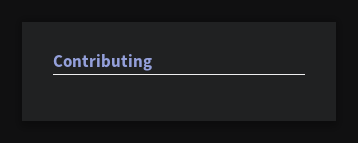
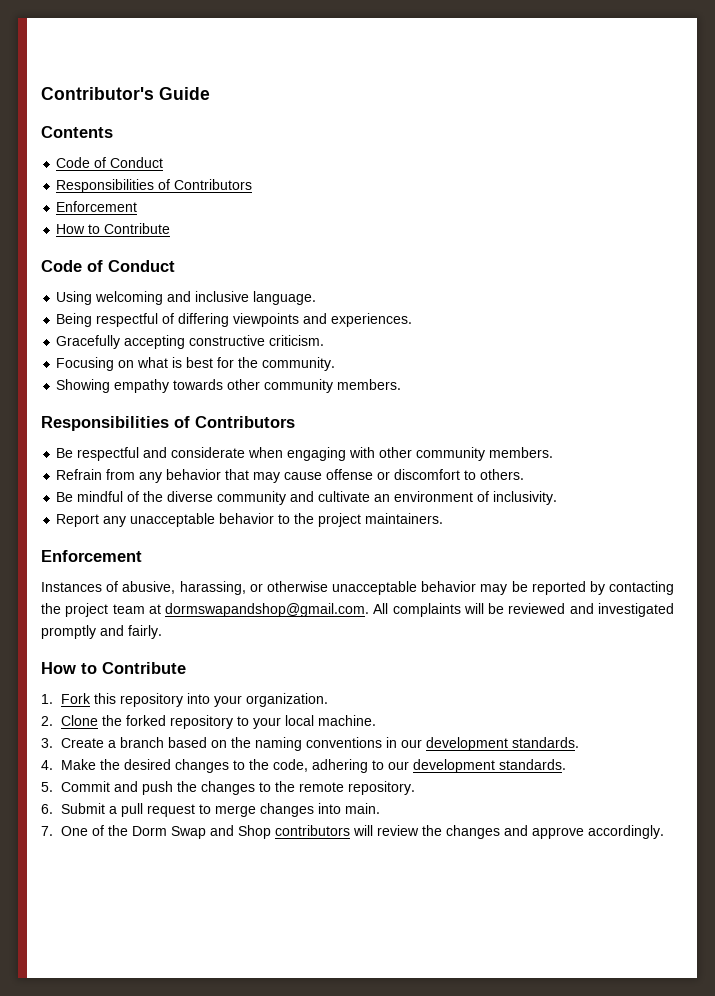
[53,54,152,71] Contributing -> [41,87,210,100] [41,126,113,138] [56,157,164,168] [56,179,253,193] [56,201,138,212] [56,223,171,234] [41,260,175,272] [56,291,317,305] [56,313,413,327] [56,335,325,349] [56,357,336,371] [56,379,402,393] [41,416,295,431] [56,447,554,461] [56,469,525,483] [56,491,558,505] [56,513,444,527] [41,550,142,562] [41,581,674,595] [41,603,674,617] [41,625,162,639] [41,662,186,674] [41,693,328,707] [41,715,376,729] [41,737,579,751] [41,759,566,773] [41,781,415,795] [41,803,380,817] [41,825,664,839] Contributor's Guide // Contents // Code of Conduct // Responsibilities of Contributors // Enforcement // How to Contribute // Code of Conduct // Using welcoming and inclusive language. // Being respectful of differing viewpoints and experiences. // Gracefully accepting constructive criticism. // Focusing on what is best for the community. // Showing empathy towards other community members. // Responsibilities of Contributors // Be respectful and considerate when engaging with other community members. // Refrain from any behavior that may cause offense or discomfort to others. // Be mindful of the diverse community and cultivate an environment of inclusivity. // Report any unacceptable behavior to the project maintainers. // Enforcement // Instances of abusive, harassing, or otherwise unacceptable behavior may be reported by contacting the project team at dormswapandshop@gmail.com. All complaints will be reviewed and investigated promptly and fairly. // How to Contribute // 1. Fork this repository into your organization. // 2. Clone the forked repository to your local machine. // 3. Create a branch based on the naming conventions in our development standards. // 4. Make the desired changes to the code, adhering to our development standards. // 5. Commit and push the changes to the remote repository. // 6. Submit a pull request to merge changes into main. // 7. One of the Dorm Swap and Shop contributors will review the changes and approve accordingly.

